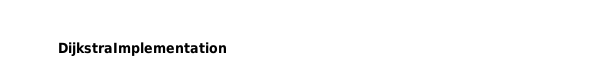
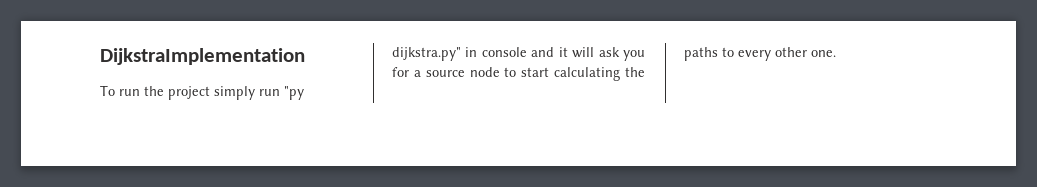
(227, 49) none -> [100,85,304,100] [392,47,645,61] [392,67,645,81] [684,47,836,61] // To run the project simply run "py dijkstra.py" in console and it will ask you for a source node to start calculating the paths to every other one.

